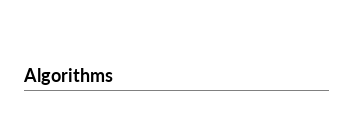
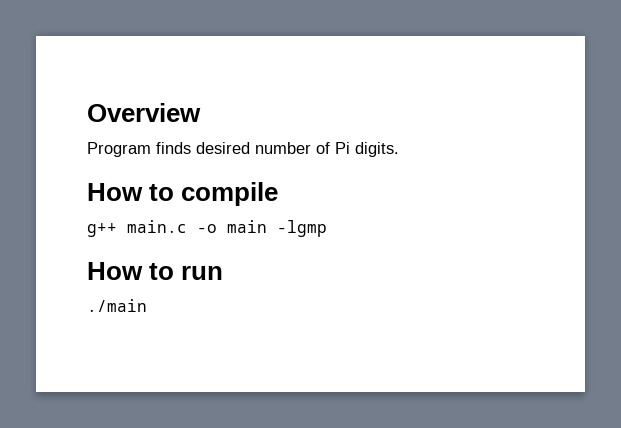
[23,68,113,85] Algorithms -> [87,103,201,122] [87,142,399,157] [87,182,279,206] [87,220,327,237] [87,262,224,280] [87,299,147,312] Overview // Program finds desired number of Pi digits. // How to compile // g++ main.c -o main -lgmp // How to run // ./main

